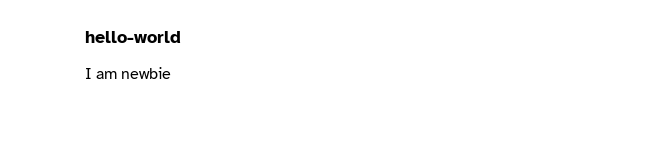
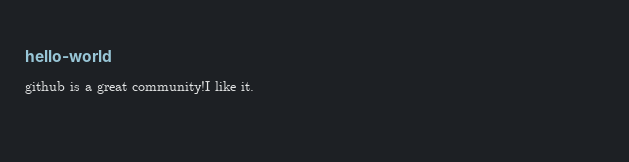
[85,67,172,79] I am newbie -> [25,81,254,94] github is a great community!I like it.

